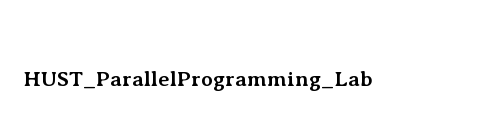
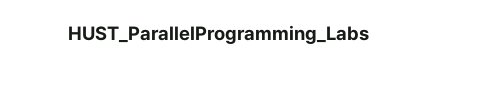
[24,71,373,91] HUST_ParallelProgramming_Lab -> [68,25,369,44] HUST_ParallelProgramming_Labs

